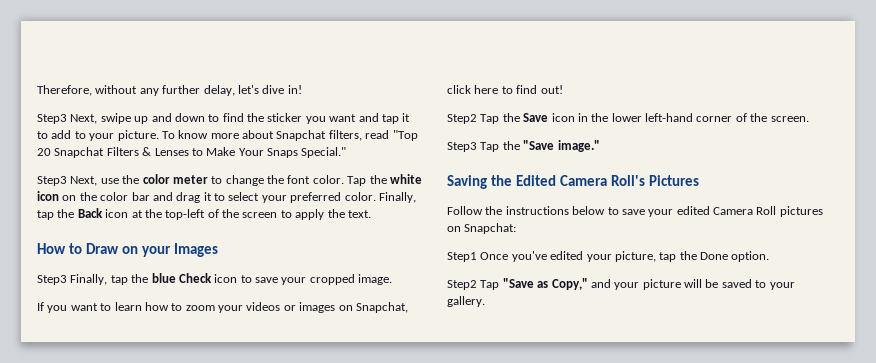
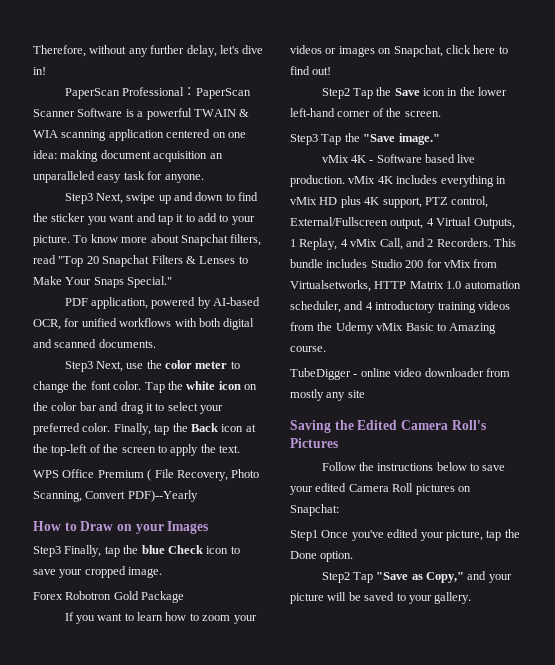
(302, 89) none -> [64,87,251,99] [33,108,250,120] [33,129,246,141] [33,150,223,162] [33,171,204,183] // PaperScan Professional：PaperScan Scanner Software is a powerful TWAIN & WIA scanning application centered on one idea: making document acquisition an unparalleled easy task for anyone.
(347, 152) none -> [64,297,261,309] [33,318,255,330] [33,339,156,348] // PDF application, powered by AI-based OCR, for unified workflows with both digital and scanned documents.
(371, 214) none -> [33,469,260,481] [33,490,198,502] // WPS Office Premium ( File Recovery, Photo Scanning, Convert PDF)--Yearly
(393, 279) none -> [33,591,185,603] // Forex Robotron Gold Package
(600, 146) none -> [321,154,476,163] [290,175,506,187] [290,196,489,208] [290,217,515,229] [290,238,516,250] [290,259,498,268] [290,280,521,292] [290,301,510,313] [290,322,497,334] [290,346,326,352] [290,368,510,380] [290,389,365,401] // vMix 4K - Software based live production. vMix 4K includes everything in vMix HD plus 4K support, PTZ control, External/Fullscreen output, 4 Virtual Outputs, 1 Replay, 4 vMix Call, and 2 Recorders. This bundle includes Studio 200 for vMix from Virtualsetworks, HTTP Matrix 1.0 automation scheduler, and 4 introductory training videos from the Udemy vMix Basic to Amazing course. // TubeDigger - online video downloader from mostly any site

